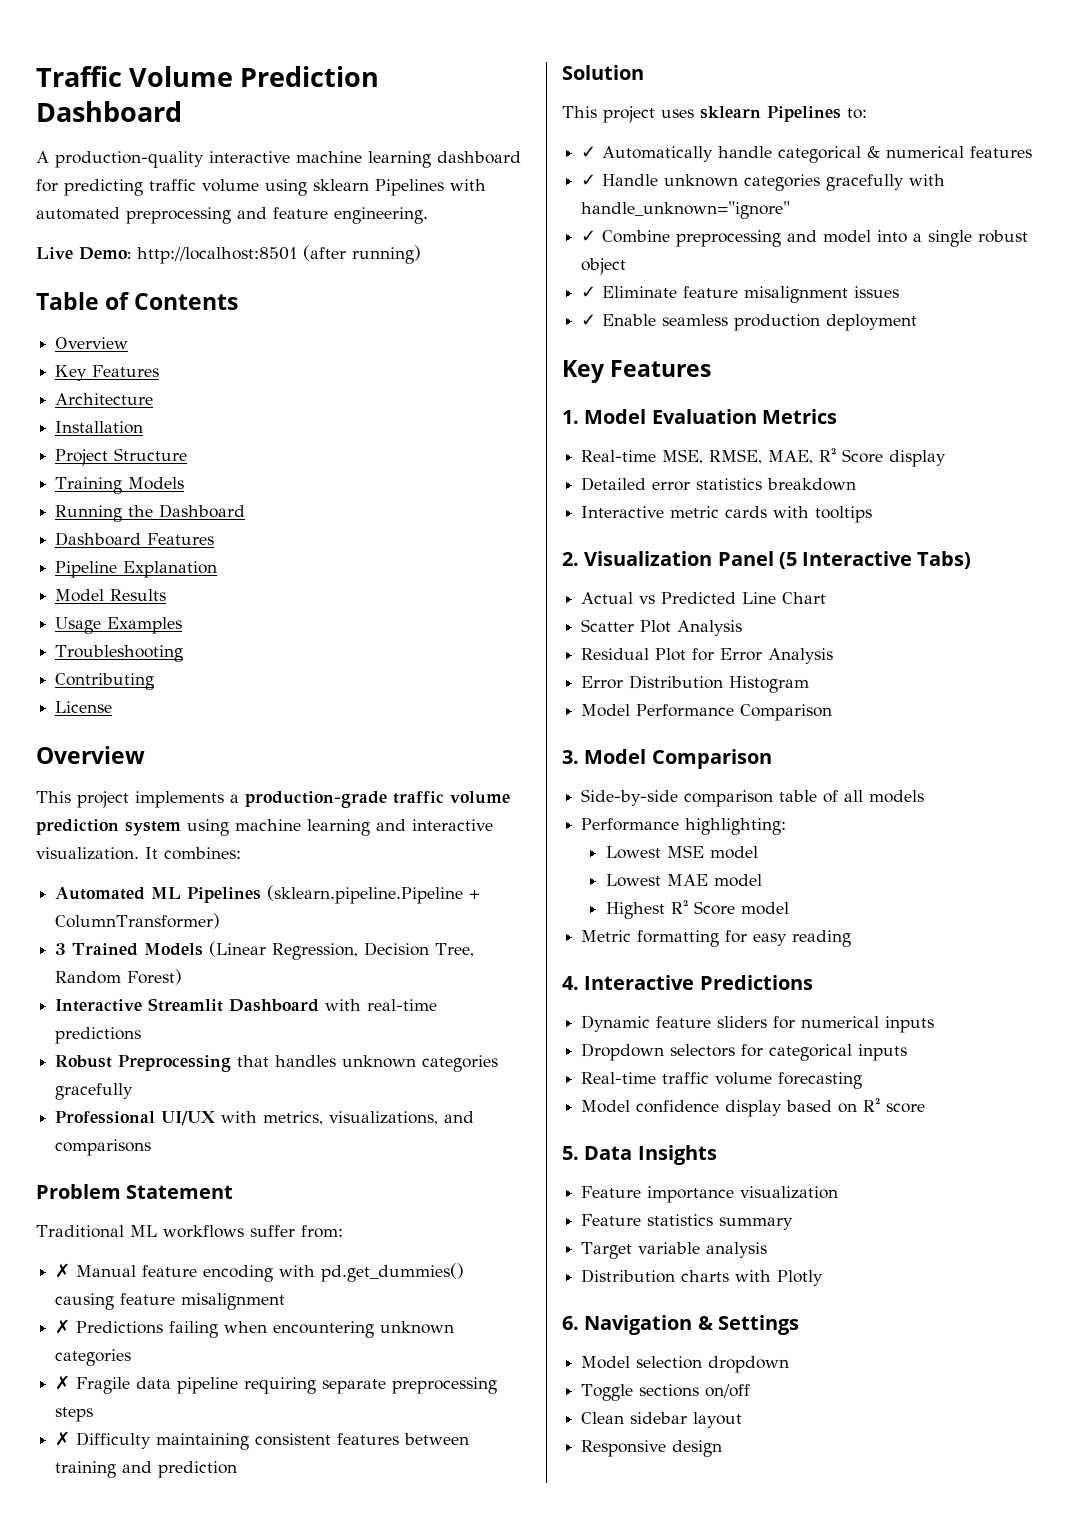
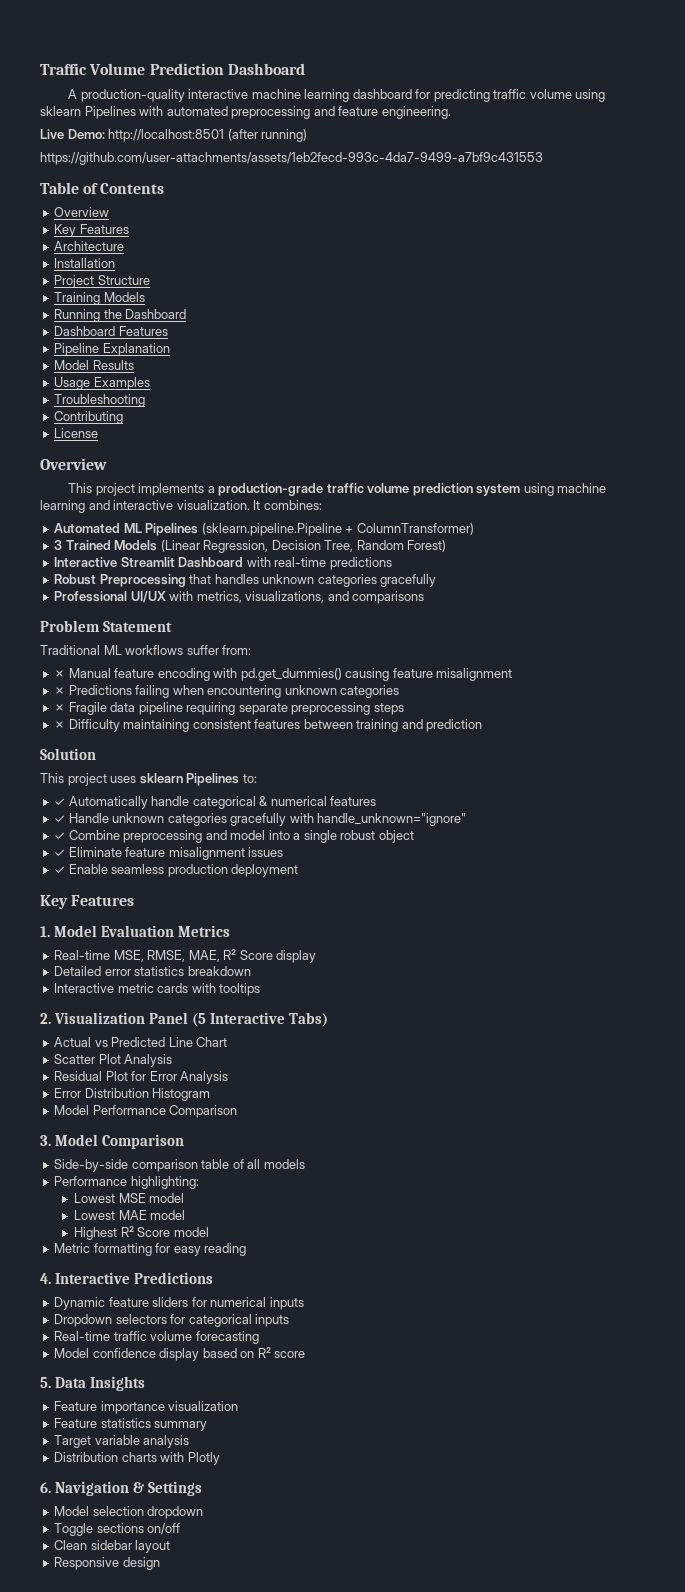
(421, 254) none -> [40,152,543,165] // https://github.com/user-attachments/assets/1eb2fecd-993c-4da7-9499-a7bf9c431553

